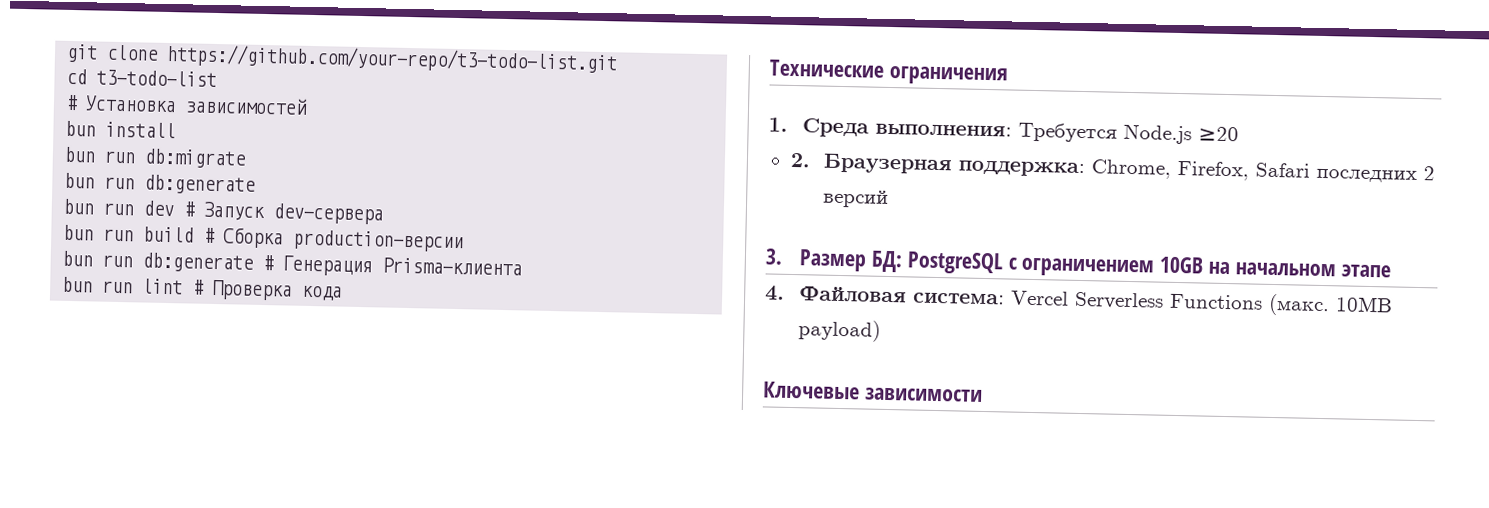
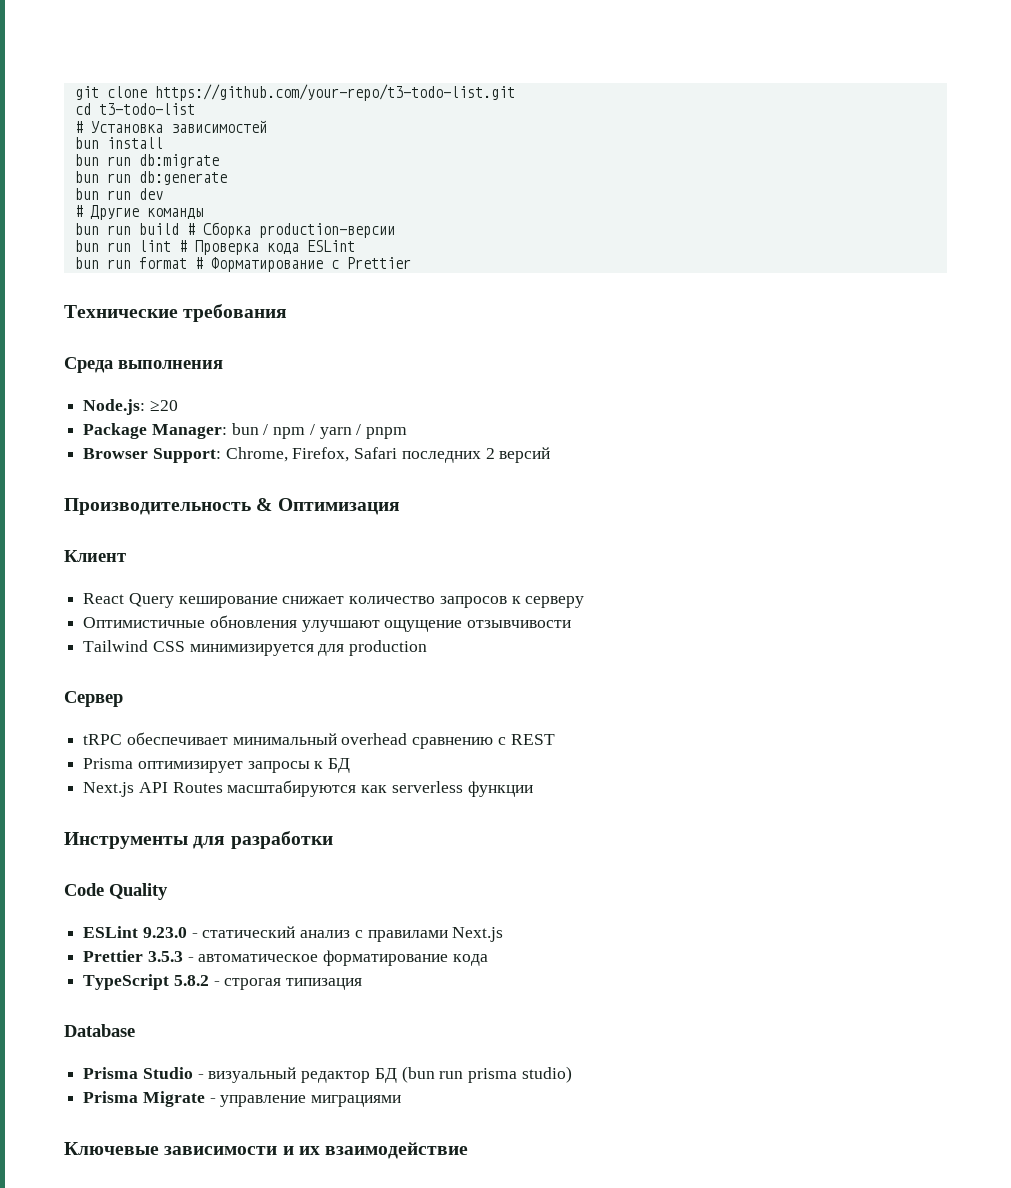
[183,201,385,225] # Запуск dev-сервера -> [74,205,203,220] // # Другие команды
[62,250,524,277] // bun run db:generate # Генерация Prisma-клиента -> (395, 230) none
[769,59,1008,86] [768,117,1239,145] [789,152,1086,178] // Технические ограничения // 1. Среда выполнения: Требуется Node.js ≥20 // 2. Браузерная поддержка: -> [306,240,355,252] [74,257,411,272] [64,304,288,322] [64,357,223,373] [83,399,178,415] [83,423,408,439] [83,448,221,463] ESLint // bun run format # Форматирование с Prettier // Технические требования // Среда выполнения // Node.js: ≥20 // Package Manager: bun / npm / yarn / pnpm // Browser Support:
[765,248,1392,278] [765,285,1393,317] [797,319,881,342] 3. Размер БД: PostgreSQL с ограничением 10GB на начальном этапе // 4. Файловая система: Vercel Serverless Functions (макс. 10MB payload) -> [64,498,400,515] [64,550,126,562] [83,593,585,608] [83,615,572,632] [83,640,428,656] [64,691,123,707] [83,732,555,749] [83,758,351,773] [83,780,533,797] [64,831,333,849] [64,883,168,900] [83,926,504,942] [83,950,488,966] [83,974,363,990] [64,1024,135,1037] [83,1066,572,1083] [83,1091,402,1107] Производительность & Оптимизация // Клиент // React Query кеширование снижает количество запросов к серверу // Оптимистичные обновления улучшают ощущение отзывчивости // Tailwind CSS минимизируется для production // Сервер // tRPC обеспечивает минимальный overhead сравнению с REST // Prisma оптимизирует запросы к БД // Next.js API Routes масштабируются как serverless функции // Инструменты для разработки // Code Quality // ESLint 9.23.0 - статический анализ с правилами Next.js // Prettier 3.5.3 - автоматическое форматирование кода // TypeScript 5.8.2 - строгая типизация // Database // Prisma Studio - визуальный редактор БД (bun run prisma studio) // Prisma Migrate - управление миграциями
(983, 394) none -> [282,1142,469,1159] и их взаимодействие

